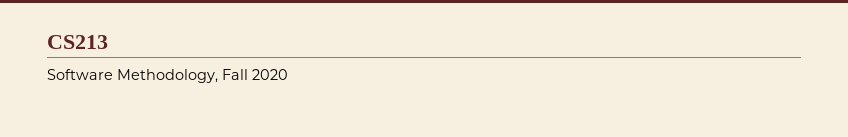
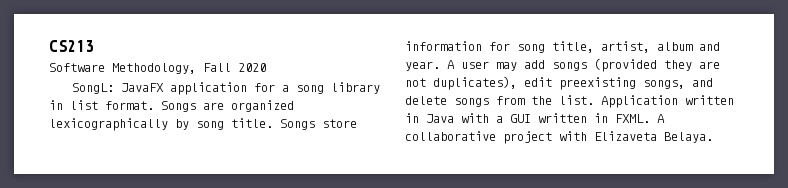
(288, 74) none -> [71,82,380,95] [49,100,294,112] [49,118,357,131] [405,41,720,53] [405,58,720,72] [405,76,713,90] [405,95,734,108] [405,113,665,123] [405,131,713,144] // SongL: JavaFX application for a song library in list format. Songs are organized lexicographically by song title. Songs store information for song title, artist, album and year. A user may add songs (provided they are not duplicates), edit preexisting songs, and delete songs from the list. Application written in Java with a GUI written in FXML. A collaborative project with Elizaveta Belaya.

